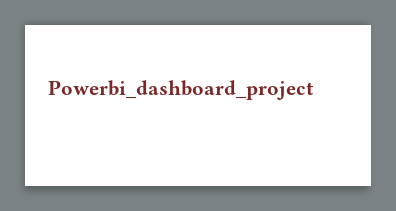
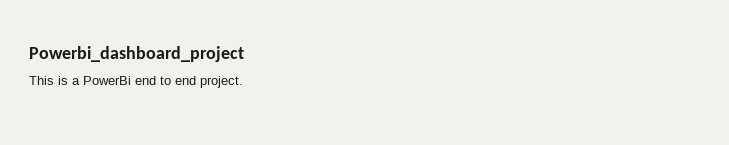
(314, 90) none -> [29,76,243,88] // This is a PowerBi end to end project.

